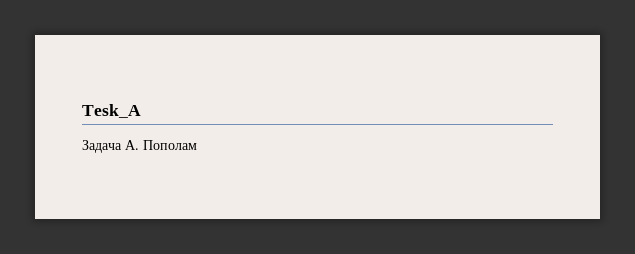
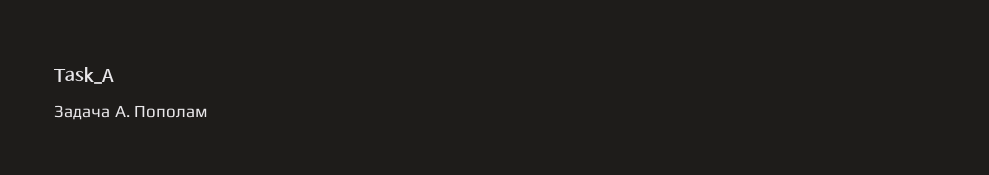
[82,104,141,118] Tesk_A -> [54,67,114,84] Task_A

